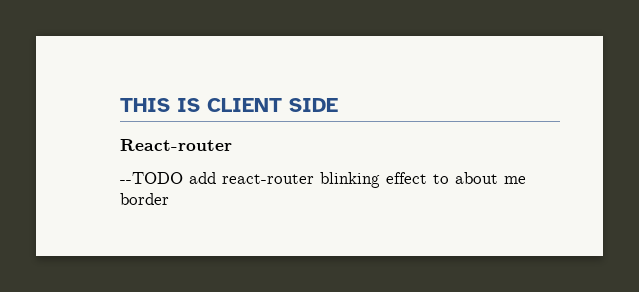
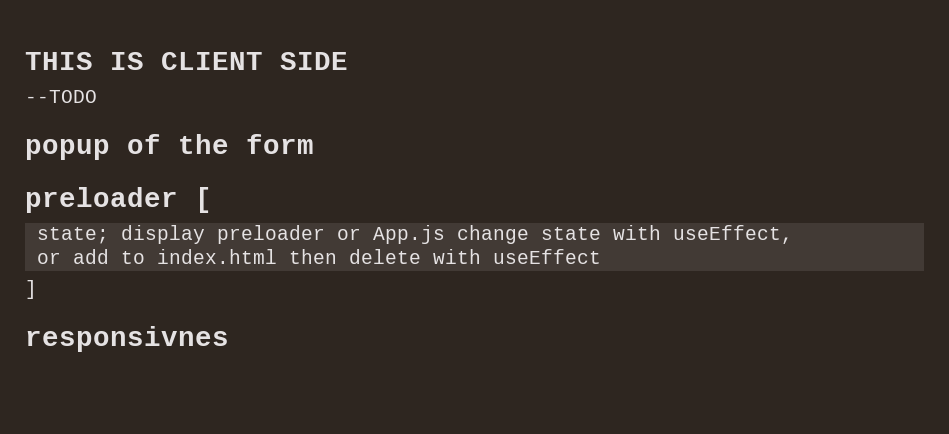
[120,139,232,151] [120,172,526,188] [120,193,169,205] React-router // --TODO add react-router blinking effect to about me border -> [25,90,97,103] [25,134,314,160] [25,187,212,213] [36,225,793,244] [36,249,601,264] [25,280,37,299] [25,326,229,352] --TODO // popup of the form // preloader [ // state; display preloader or App.js change state with useEffect, // or add to index.html then delete with useEffect // ] // responsivnes

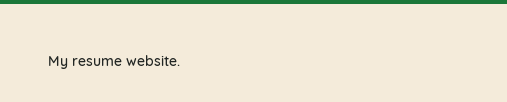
[25,52,348,70] [25,90,97,103] [25,134,314,160] [25,187,212,213] [36,225,793,244] [36,249,601,264] [25,280,37,299] [25,326,229,352] THIS IS CLIENT SIDE // --TODO // popup of the form // preloader [ // state; display preloader or App.js change state with useEffect, // or add to index.html then delete with useEffect // ] // responsivnes -> [48,55,180,69] My resume website.

